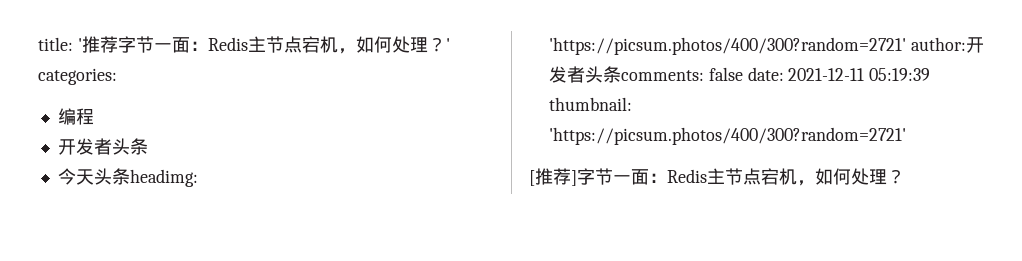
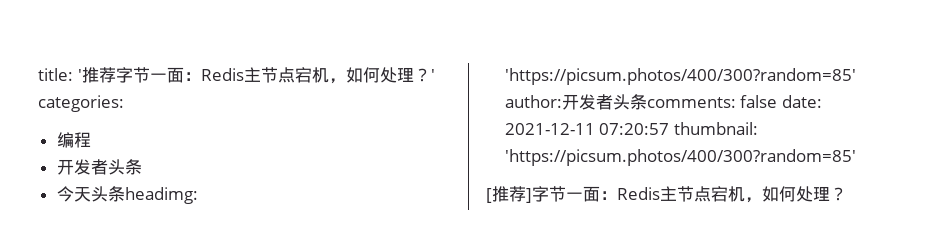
[548,37,906,55] 'https://picsum.photos/400/300?random=2721' -> [504,68,856,85] 'https://picsum.photos/400/300?random=85'
[869,68,931,81] [548,97,632,111] [548,127,906,145] 05:19:39 thumbnail: 'https://picsum.photos/400/300?random=2721' -> [599,122,758,135] [504,149,856,166] 07:20:57 thumbnail: 'https://picsum.photos/400/300?random=85'

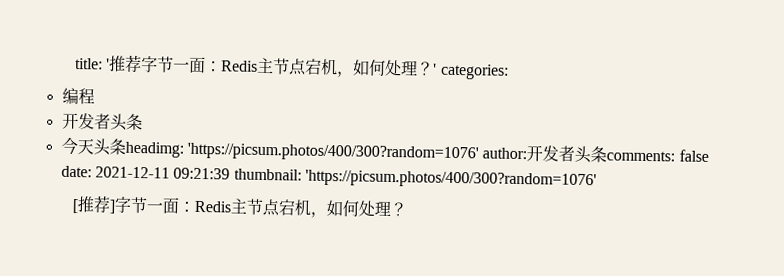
[504,68,856,85] 'https://picsum.photos/400/300?random=85' -> [186,142,479,163] 'https://picsum.photos/400/300?random=1076'
[599,122,758,135] [504,149,856,166] 07:20:57 thumbnail: 'https://picsum.photos/400/300?random=85' -> [173,167,597,190] 09:21:39 thumbnail: 'https://picsum.photos/400/300?random=1076'

